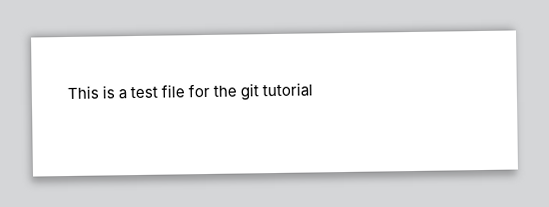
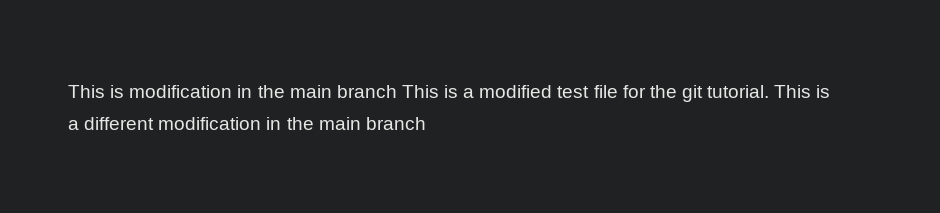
[67,85,128,100] This is a -> [68,85,553,98] This is modification in the main branch This is a modified
[262,82,314,98] tutorial -> [707,85,831,98] [68,117,426,130] tutorial. This is a different modification in the main branch

